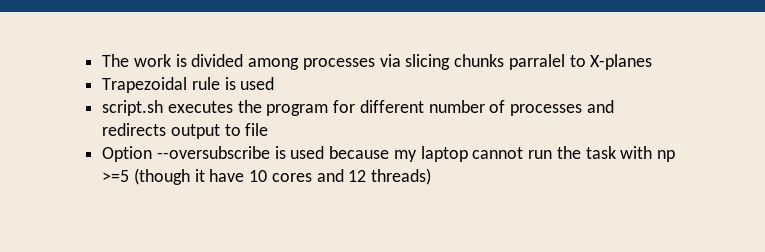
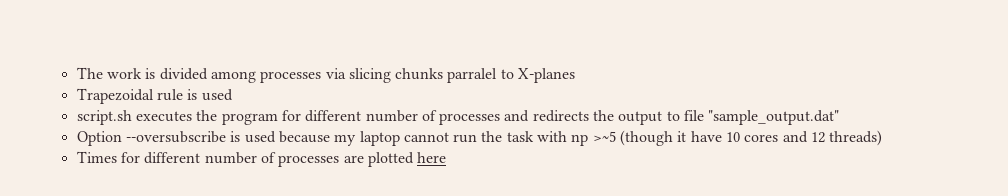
(167, 129) none -> [593,110,615,121] the
(269, 129) none -> [708,110,840,125] "sample_output.dat"
[102,170,130,182] >=5 -> [592,131,616,142] >~5
(432, 176) none -> [76,151,447,167] // Times for different number of processes are plotted here

